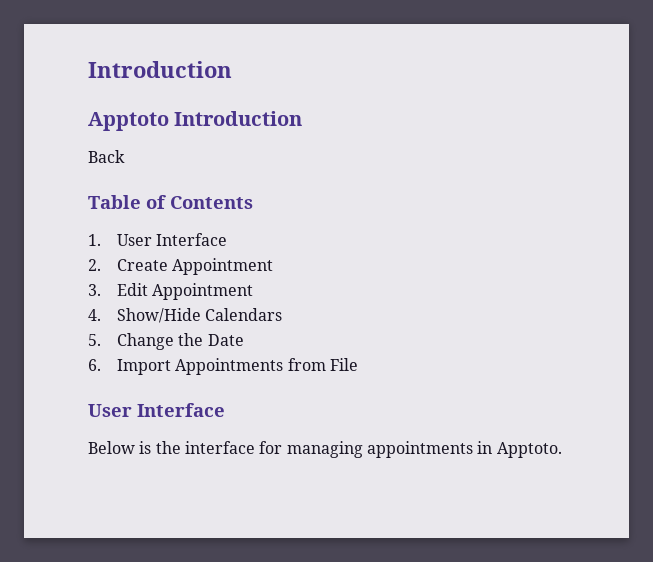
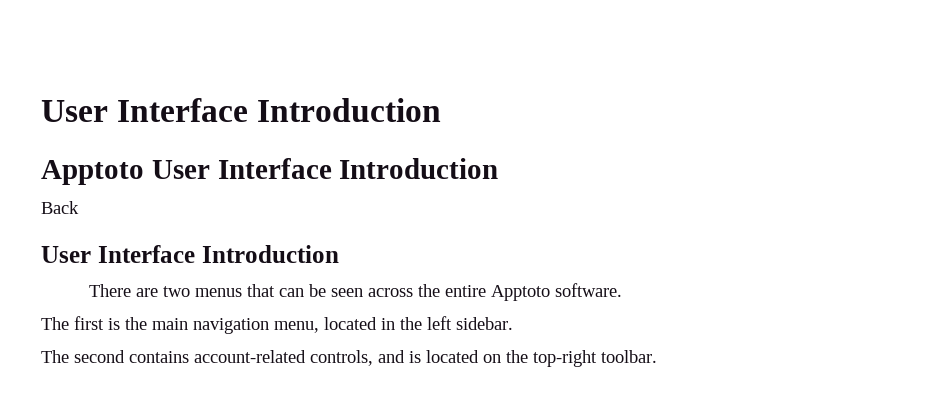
(88, 69) none -> [41,98,249,122] User Interface
(169, 121) none -> [151,158,332,179] User Interface
[88,195,253,209] [88,233,228,246] [88,258,274,275] [88,283,254,300] [88,308,283,323] [88,333,244,350] [88,358,358,375] [88,403,225,417] [88,441,562,458] Table of Contents // 1. User Interface // 2. Create Appointment // 3. Edit Appointment // 4. Show/Hide Calendars // 5. Change the Date // 6. Import Appointments from File // User Interface // Below is the interface for managing appointments in Apptoto. -> [41,245,339,263] [88,283,622,301] [41,316,513,334] [41,350,657,367] User Interface Introduction // There are two menus that can be seen across the entire Apptoto software. // The first is the main navigation menu, located in the left sidebar. // The second contains account-related controls, and is located on the top-right toolbar.

